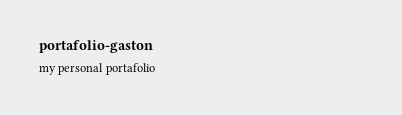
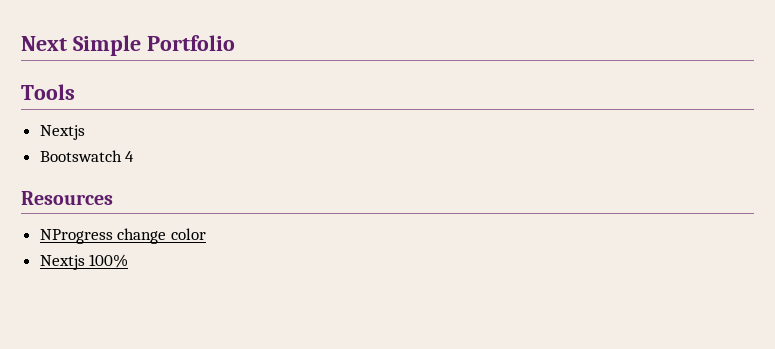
[39,40,153,53] [39,63,155,75] portafolio-gaston // my personal portafolio -> [21,35,235,56] [21,84,75,100] [39,125,85,140] [39,150,135,162] [21,191,113,205] [39,228,206,244] [39,254,129,270] Next Simple Portfolio // Tools // Nextjs // Bootswatch 4 // Resources // NProgress change color // Nextjs 100%

